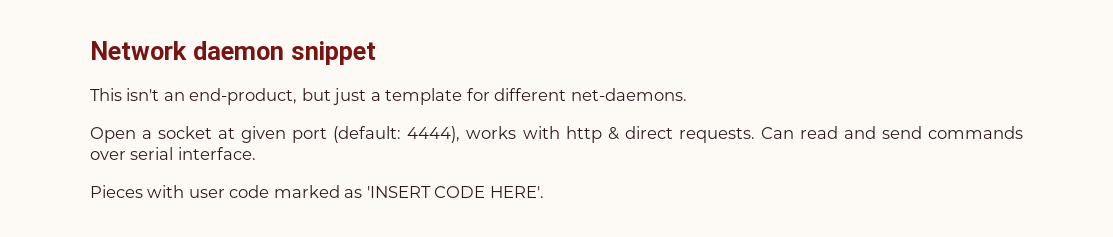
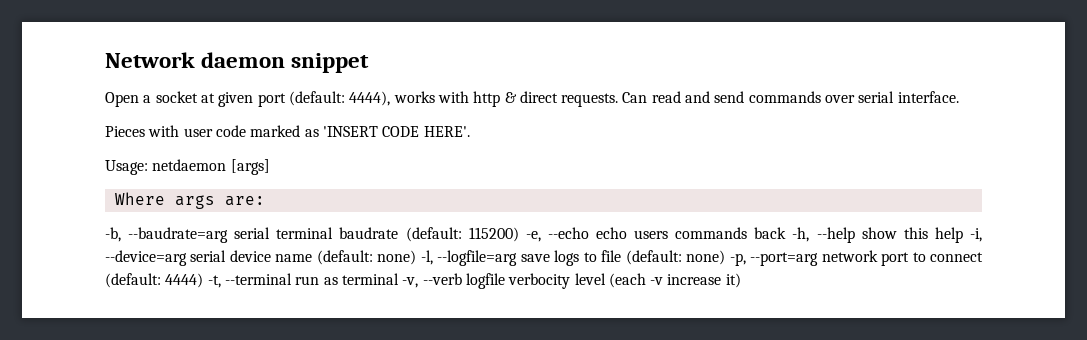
[90,88,687,105] // This isn't an end-product, but just a template for different net-daemons. -> (370, 63) none
(544, 192) none -> [105,159,270,175] [114,192,265,209] [105,227,982,243] [105,250,984,266] [105,273,741,289] // Usage: netdaemon [args] // Where args are: // -b, --baudrate=arg serial terminal baudrate (default: 115200) -e, --echo echo users commands back -h, --help show this help -i, --device=arg serial device name (default: none) -l, --logfile=arg save logs to file (default: none) -p, --port=arg network port to connect (default: 4444) -t, --terminal run as terminal -v, --verb logfile verbocity level (each -v increase it)

